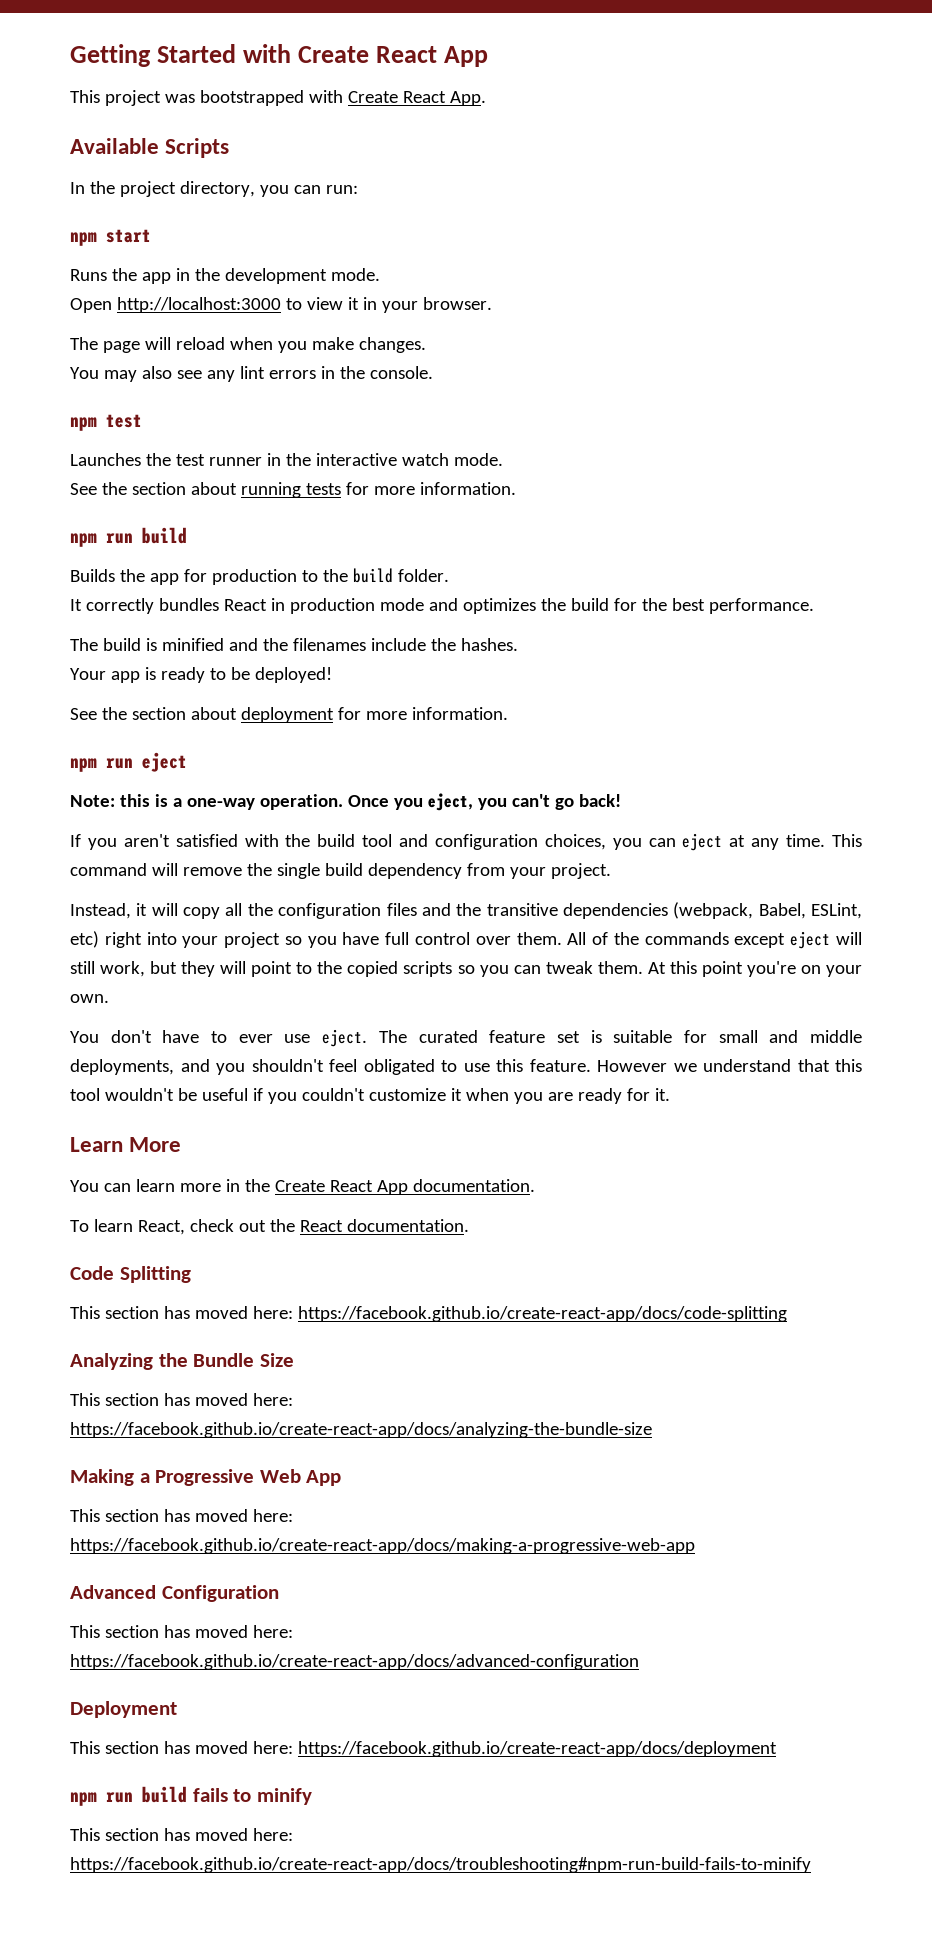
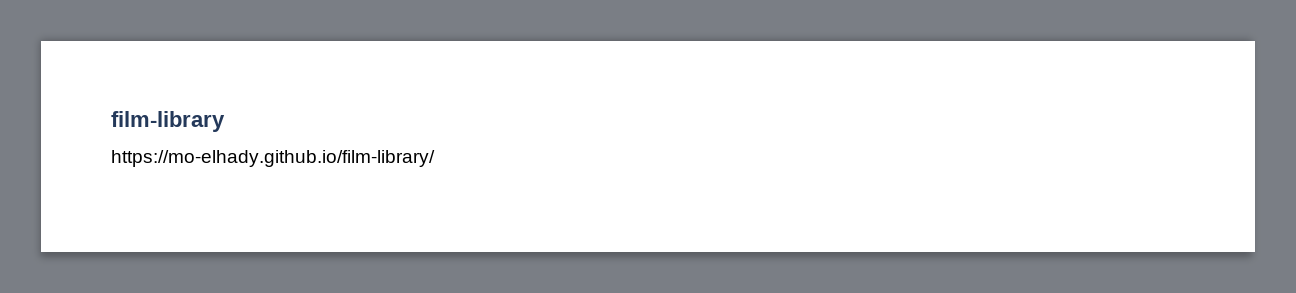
[70,44,489,67] [70,90,486,106] [70,138,230,158] [70,181,358,197] [70,229,151,246] [70,268,380,284] [70,297,492,313] [70,337,426,353] [70,366,433,382] [70,414,142,431] [70,453,503,466] [70,482,516,498] [70,527,187,547] [70,568,449,585] [70,598,814,614] [70,638,518,651] [70,667,332,683] [70,707,508,723] [70,752,187,772] [70,793,621,811] [70,833,862,851] [70,863,611,879] [70,902,862,919] [70,931,863,949] [70,961,862,977] [70,994,109,1003] [70,1029,862,1047] [70,1059,862,1075] [70,1088,670,1104] [70,1137,182,1152] [70,1179,535,1195] [70,1219,469,1235] [70,1266,191,1283] [70,1306,787,1322] [70,1353,294,1370] [70,1393,293,1406] [70,1422,652,1438] [70,1469,342,1486] [70,1509,293,1522] [70,1538,695,1554] [70,1585,279,1602] [70,1625,293,1638] [70,1654,639,1670] [70,1701,177,1718] [70,1741,777,1757] [70,1786,312,1806] [70,1828,293,1841] [70,1857,811,1873] Getting Started with Create React App // This project was bootstrapped with Create React App. // Available Scripts // In the project directory, you can run: // npm start // Runs the app in the development mode. // Open http://localhost:3000 to view it in your browser. // The page will reload when you make changes. // You may also see any lint errors in the console. // npm test // Launches the test runner in the interactive watch mode. // See the section about running tests for more information. // npm run build // Builds the app for production to the build folder. // It correctly bundles React in production mode and optimizes the build for the best performance. // The build is minified and the filenames include the hashes. // Your app is ready to be deployed! // See the section about deployment for more information. // npm run eject // Note: this is a one-way operation. Once you eject, you can't go back! // If you aren't satisfied with the build tool and configuration choices, you can eject at any time. This command will remove the single build dependency from your project. // Instead, it will copy all the configuration files and the transitive dependencies (webpack, Babel, ESLint, etc) right into your project so you have full control over them. All of the commands except eject will still work, but they will point to the copied scripts so you can tweak them. At this point you're on your own. // You don't have to ever use eject. The curated feature set is suitable for small and middle deployments, and you shouldn't feel obligated to use this feature. However we understand that this tool wouldn't be useful if you couldn't customize it when you are ready for it. // Learn More // You can learn more in the Create React App documentation. // To learn React, check out the React documentation. // Code Splitting // This section has moved here: https://facebook.github.io/create-react-app/docs/code-splitting // Analyzing the Bundle Size // This section has moved here: https://facebook.github.io/create-react-app/docs/analyzing-the-bundle-size // Making a Progressive Web App // This section has moved here: https://facebook.github.io/create-react-app/docs/making-a-progressive-web-app // Advanced Configuration // This section has moved here: https://facebook.github.io/create-react-app/docs/advanced-configuration // Deployment // This section has moved here: https://facebook.github.io/create-react-app/docs/deployment // npm run build fails to minify // This section has moved here: https://facebook.github.io/create-react-app/docs/troubleshooting#npm-run-build-fails-to-minify -> [111,111,225,132] [111,150,435,167] film-library // https://mo-elhady.github.io/film-library/

